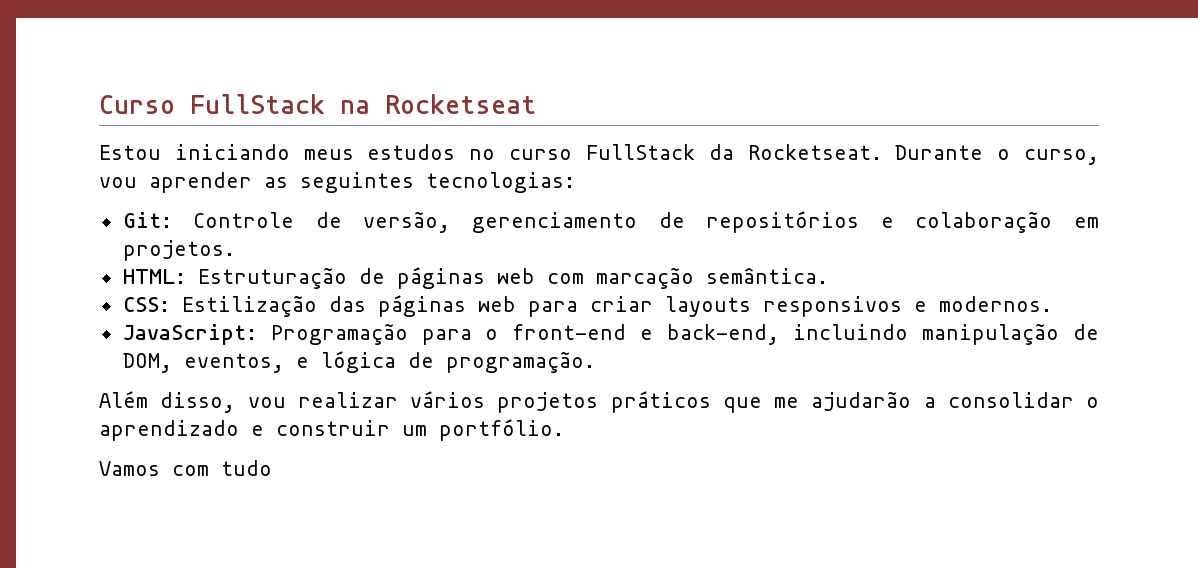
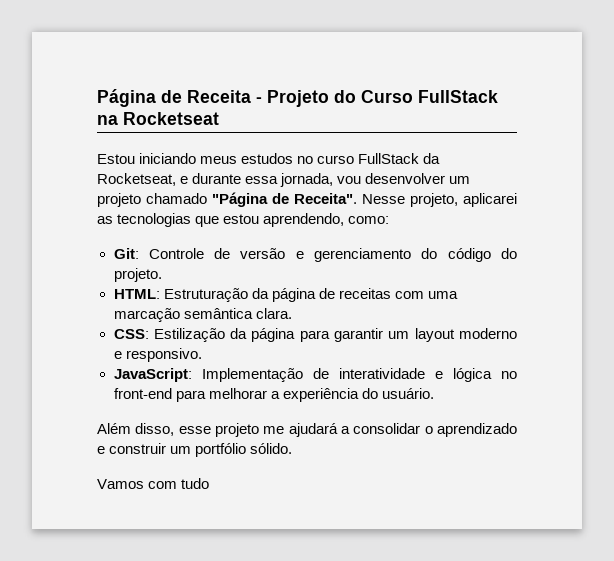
(99, 104) none -> [97,89,356,107] Página de Receita - Projeto do
[747,144,1100,165] [99,172,575,193] [122,211,1099,233] [122,240,235,261] [122,267,828,289] [122,295,1052,317] [122,323,1100,345] [122,351,595,373] [99,391,912,413] Rocketseat. Durante o curso, vou aprender as seguintes tecnologias: // Git: Controle de versão, gerenciamento de repositórios e colaboração em projetos. // HTML: Estruturação de páginas web com marcação semântica. // CSS: Estilização das páginas web para criar layouts responsivos e modernos. // JavaScript: Programação para o front-end e back-end, incluindo manipulação de DOM, eventos, e lógica de programação. // Além disso, vou realizar vários projetos práticos que me ajudarão -> [97,173,471,187] [97,192,517,207] [97,213,390,227] [113,248,517,262] [113,268,162,282] [113,288,458,302] [113,308,292,322] [113,328,517,342] [113,348,202,362] [113,368,517,382] [113,388,434,402] [97,423,338,437] Rocketseat, e durante essa jornada, vou desenvolver um projeto chamado "Página de Receita". Nesse projeto, aplicarei as tecnologias que estou aprendendo, como: // Git: Controle de versão e gerenciamento do código do projeto. // HTML: Estruturação da página de receitas com uma marcação semântica clara. // CSS: Estilização da página para garantir um layout moderno e responsivo. // JavaScript: Implementação de interatividade e lógica no front-end para melhorar a experiência do usuário. // Além disso, esse projeto me ajudará
[439,419,564,441] portfólio. -> [195,443,293,457] portfólio sólido.

